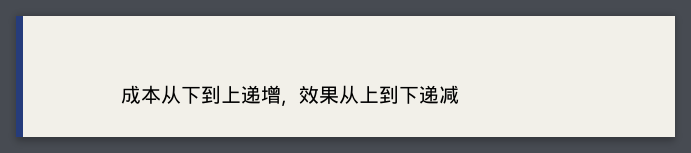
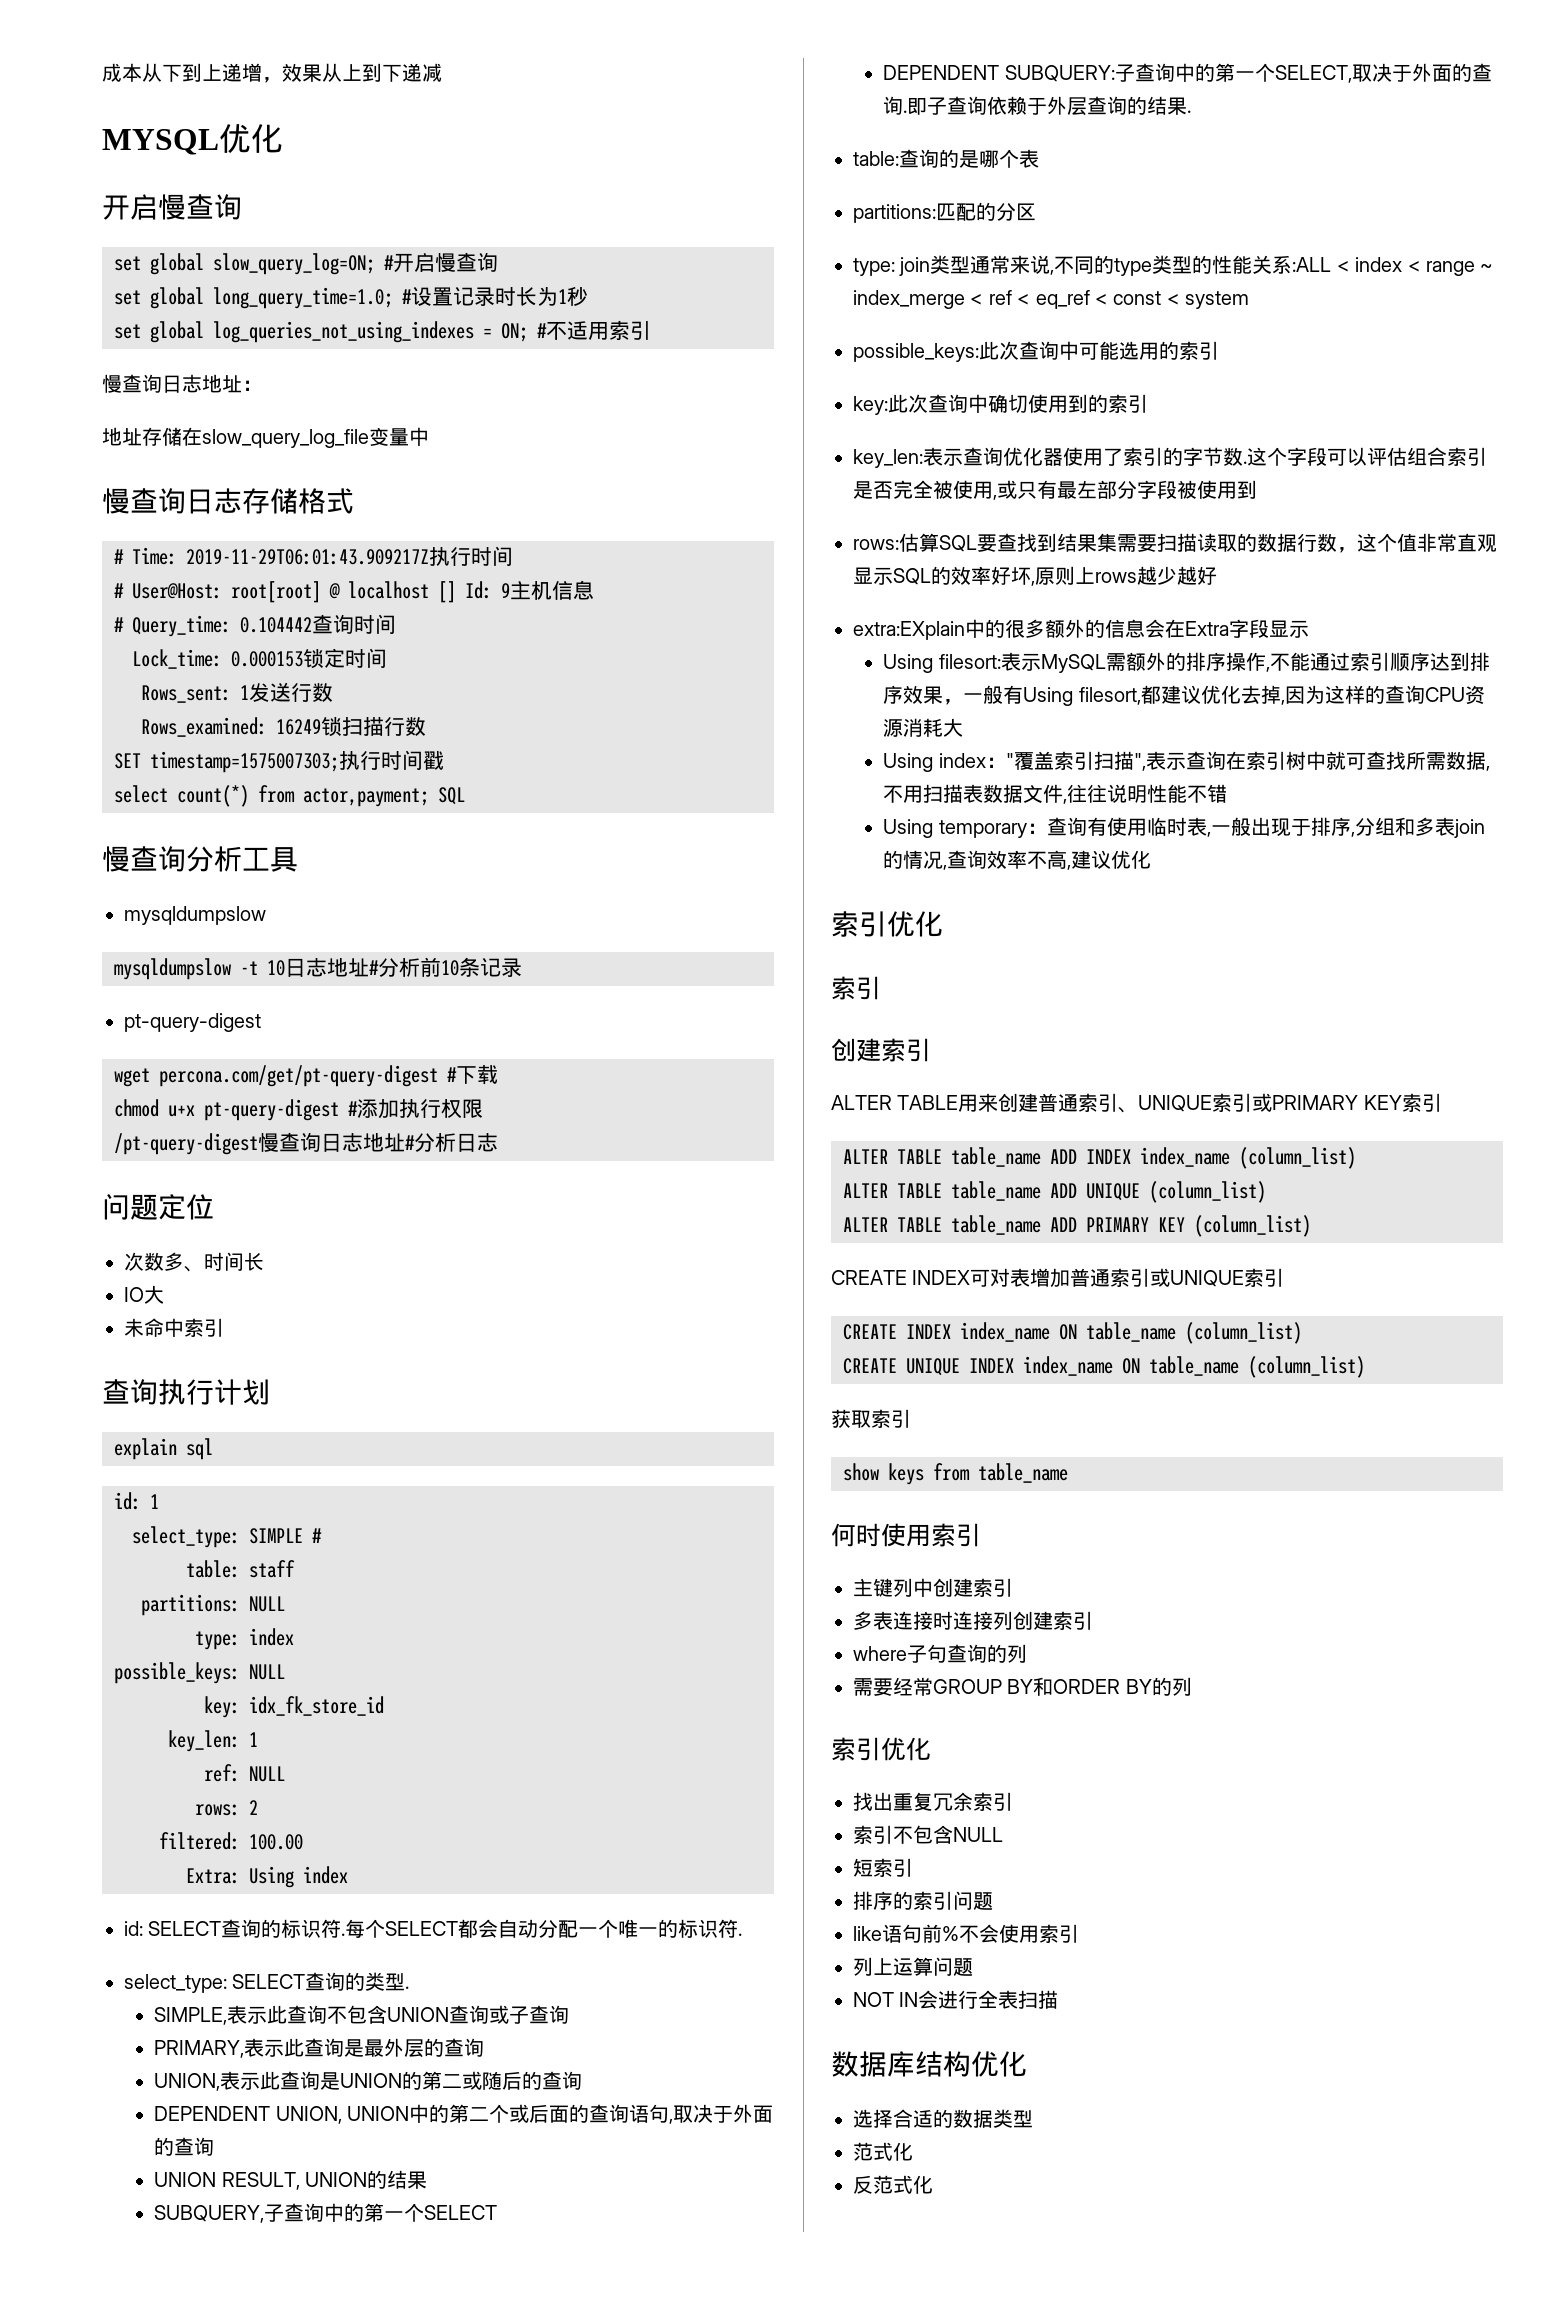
(459, 94) none -> [102,124,283,155] [102,194,242,220] [114,252,498,275] [114,286,588,309] [114,320,651,343] [102,374,262,393] [102,427,429,448] [102,488,354,514] [114,546,513,566] [114,580,594,603] [114,614,396,637] [132,648,387,669] [141,682,333,703] [141,717,426,737] [114,750,444,773] [114,785,465,807] [102,846,298,872] [124,906,266,925] [114,957,522,980] [124,1013,261,1032] [114,1065,498,1087] [114,1099,483,1121] [114,1132,498,1155] [102,1194,214,1220] [124,1252,264,1272] [124,1285,164,1304] [124,1318,224,1337] [102,1379,270,1405] [114,1438,213,1460] [114,1492,159,1510] [132,1526,322,1548] [186,1560,295,1578] [141,1594,285,1616] [195,1628,294,1650] [114,1662,285,1684] [204,1696,384,1718] [168,1730,258,1752] [204,1764,285,1782] [195,1800,258,1816] [159,1832,303,1850] [186,1866,348,1888] [124,1919,743,1938] [124,1972,410,1993] [154,2005,570,2025] [154,2038,485,2058] [154,2071,583,2091] [154,2104,774,2124] [154,2137,215,2156] [154,2170,428,2190] [154,2203,498,2223] [883,63,1492,83] [883,96,1192,116] [853,149,1039,168] [853,202,1036,223] [853,255,1494,276] [853,290,1250,309] [853,341,1219,362] [853,394,1148,415] [853,447,1487,468] [853,480,1257,500] [853,533,1497,553] [853,566,1217,586] [853,619,1309,640] [883,652,1490,673] [883,685,1485,706] [883,718,964,737] [883,751,1490,772] [883,784,1228,804] [883,817,1485,838] [883,850,1152,870] [831,911,943,937] [831,976,881,1000] [831,1038,931,1062] [831,1093,1442,1113] [843,1147,1356,1169] [843,1181,1266,1203] [843,1215,1311,1237] [831,1268,1285,1288] [843,1322,1302,1344] [843,1356,1365,1378] [831,1409,911,1428] [843,1463,1068,1485] [831,1523,981,1547] [853,1578,1013,1597] [853,1611,1093,1630] [853,1644,1027,1663] [853,1677,1192,1696] [831,1737,931,1761] [853,1792,1013,1811] [853,1825,1003,1844] [853,1858,913,1877] [853,1891,993,1910] [853,1924,1079,1943] [853,1957,973,1976] [853,1990,1059,2009] [831,2051,1027,2077] [853,2109,1033,2128] [853,2142,913,2161] [853,2175,933,2194] // MYSQL优化 // 开启慢查询 // set global slow_query_log=ON; #开启慢查询 // set global long_query_time=1.0; #设置记录时长为1秒 // set global log_queries_not_using_indexes = ON; #不适用索引 // 慢查询日志地址： // 地址存储在slow_query_log_file变量中 // 慢查询日志存储格式 // # Time: 2019-11-29T06:01:43.909217Z执行时间 // # User@Host: root[root] @ localhost [] Id: 9主机信息 // # Query_time: 0.104442查询时间 // Lock_time: 0.000153锁定时间 // Rows_sent: 1发送行数 // Rows_examined: 16249锁扫描行数 // SET timestamp=1575007303;执行时间戳 // select count(*) from actor,payment; SQL // 慢查询分析工具 // mysqldumpslow // mysqldumpslow -t 10日志地址#分析前10条记录 // pt-query-digest // wget percona.com/get/pt-query-digest #下载 // chmod u+x pt-query-digest #添加执行权限 // /pt-query-digest慢查询日志地址#分析日志 // 问题定位 // 次数多、时间长 // IO大 // 未命中索引 // 查询执行计划 // explain sql // id: 1 // select_type: SIMPLE # // table: staff // partitions: NULL // type: index // possible_keys: NULL // key: idx_fk_store_id // key_len: 1 // ref: NULL // rows: 2 // filtered: 100.00 // Extra: Using index // id: SELECT查询的标识符.每个SELECT都会自动分配一个唯一的标识符. // select_type: SELECT查询的类型. // SIMPLE,表示此查询不包含UNION查询或子查询 // PRIMARY,表示此查询是最外层的查询 // UNION,表示此查询是UNION的第二或随后的查询 // DEPENDENT UNION, UNION中的第二个或后面的查询语句,取决于外面的查询 // UNION RESULT, UNION的结果 // SUBQUERY,子查询中的第一个SELECT // DEPENDENT SUBQUERY:子查询中的第一个SELECT,取决于外面的查询.即子查询依赖于外层查询的结果. // table:查询的是哪个表 // partitions:匹配的分区 // type: join类型通常来说,不同的type类型的性能关系:ALL < index < range ~ index_merge < ref < eq_ref < const < system // possible_keys:此次查询中可能选用的索引 // key:此次查询中确切使用到的索引 // key_len:表示查询优化器使用了索引的字节数.这个字段可以评估组合索引是否完全被使用,或只有最左部分字段被使用到 // rows:估算SQL要查找到结果集需要扫描读取的数据行数，这个值非常直观显示SQL的效率好坏,原则上rows越少越好 // extra:EXplain中的很多额外的信息会在Extra字段显示 // Using filesort:表示MySQL需额外的排序操作,不能通过索引顺序达到排序效果，一般有Using filesort,都建议优化去掉,因为这样的查询CPU资源消耗大 // Using index："覆盖索引扫描",表示查询在索引树中就可查找所需数据,不用扫描表数据文件,往往说明性能不错 // Using temporary：查询有使用临时表,一般出现于排序,分组和多表join的情况,查询效率不高,建议优化 // 索引优化 // 索引 // 创建索引 // ALTER TABLE用来创建普通索引、UNIQUE索引或PRIMARY KEY索引 // ALTER TABLE table_name ADD INDEX index_name (column_list) // ALTER TABLE table_name ADD UNIQUE (column_list) // ALTER TABLE table_name ADD PRIMARY KEY (column_list) // CREATE INDEX可对表增加普通索引或UNIQUE索引 // CREATE INDEX index_name ON table_name (column_list) // CREATE UNIQUE INDEX index_name ON table_name (column_list) // 获取索引 // show keys from table_name // 何时使用索引 // 主键列中创建索引 // 多表连接时连接列创建索引 // where子句查询的列 // 需要经常GROUP BY和ORDER BY的列 // 索引优化 // 找出重复冗余索引 // 索引不包含NULL // 短索引 // 排序的索引问题 // like语句前%不会使用索引 // 列上运算问题 // NOT IN会进行全表扫描 // 数据库结构优化 // 选择合适的数据类型 // 范式化 // 反范式化

